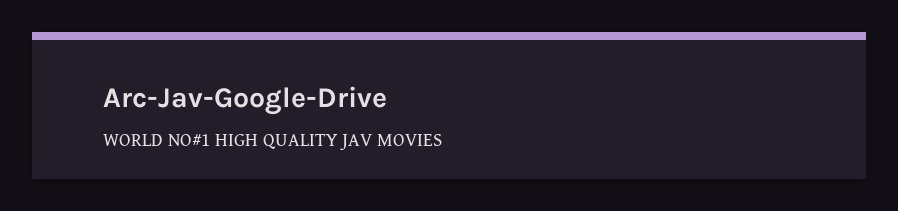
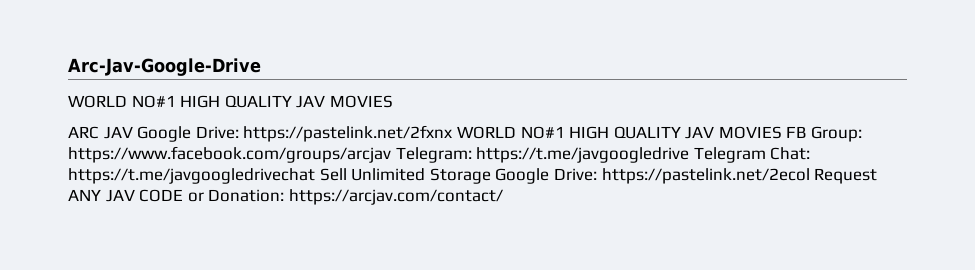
(442, 140) none -> [68,125,863,142] [68,146,811,163] [68,168,878,184] [68,189,503,205] // ARC JAV Google Drive: https://pastelink.net/2fxnx WORLD NO#1 HIGH QUALITY JAV MOVIES FB Group: https://www.facebook.com/groups/arcjav Telegram: https://t.me/javgoogledrive Telegram Chat: https://t.me/javgoogledrivechat Sell Unlimited Storage Google Drive: https://pastelink.net/2ecol Request ANY JAV CODE or Donation: https://arcjav.com/contact/

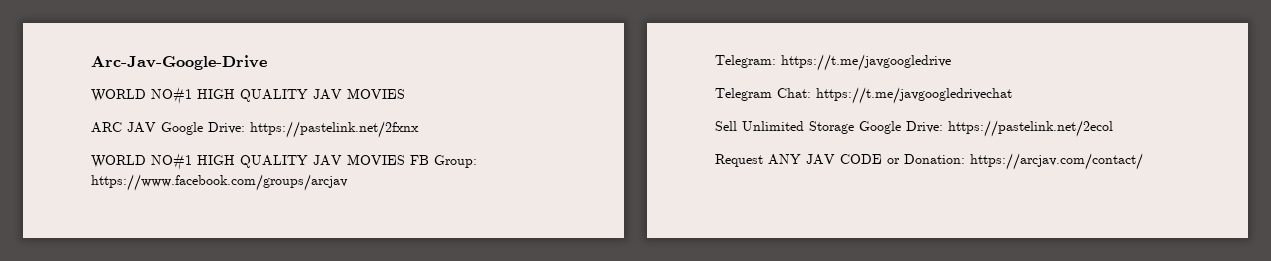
(453, 133) none -> (419, 129) //
(391, 154) none -> (348, 182) //
(690, 155) none -> (951, 62) //
(315, 176) none -> (1012, 95) //
(810, 176) none -> (1113, 128) //

